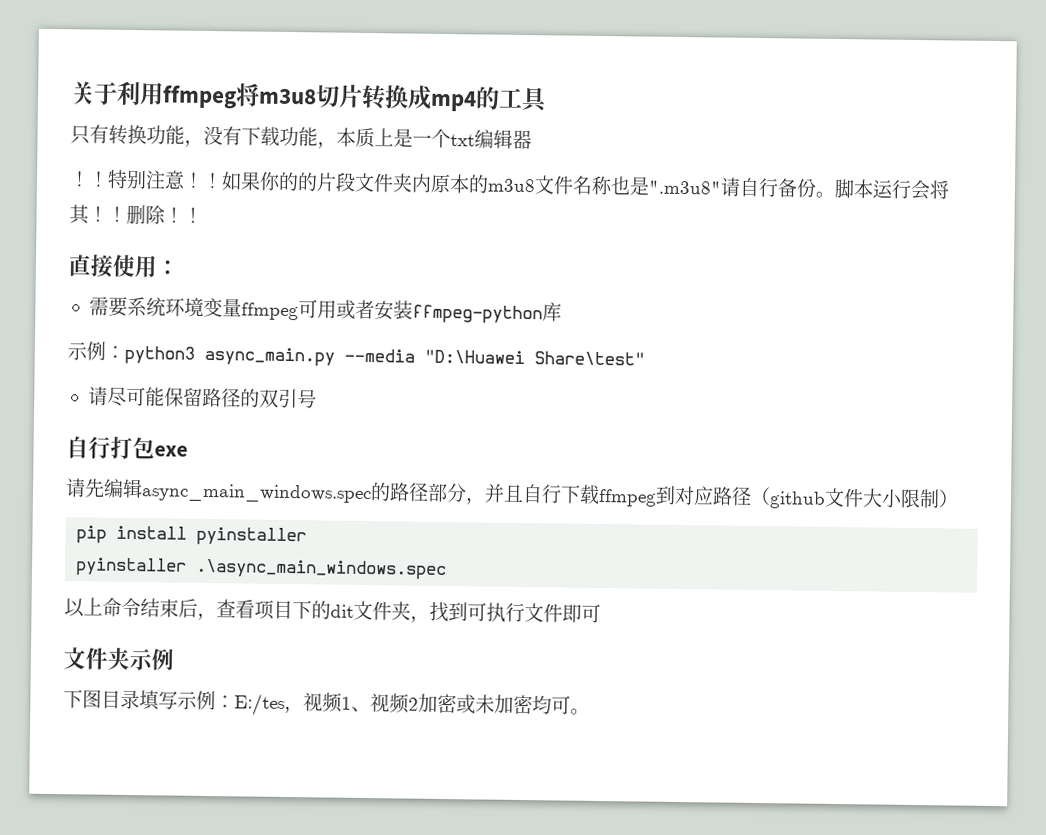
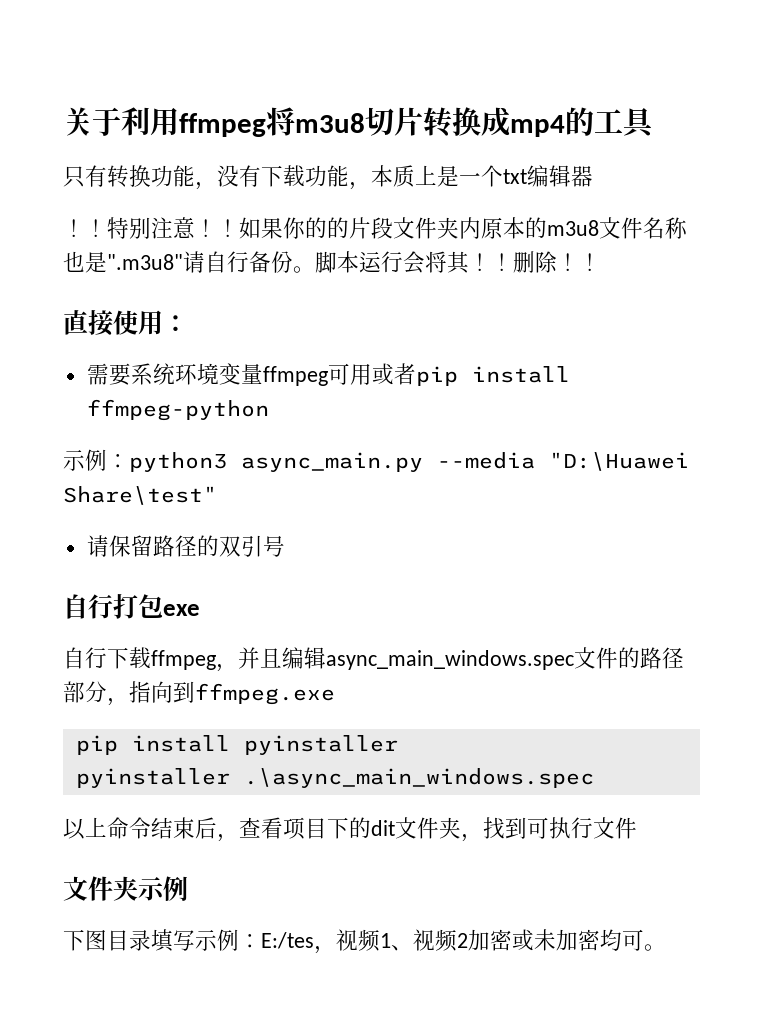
[373,300,413,321] 安装 -> [415,366,570,386] pip install
[541,302,562,322] 库 -> (269, 410) none
[106,386,165,407] 尽可能 -> (109, 546) none
[65,478,105,498] 请先 -> [63,647,282,672] 自行下载ffmpeg，并且
(372, 493) none -> [574,647,618,669] 文件
[484,483,959,509] 并且自行下载ffmpeg到对应路径（github文件大小限制） -> [129,681,335,705] 指向到ffmpeg.exe
[562,603,601,624] 即可 -> (637, 828) none

